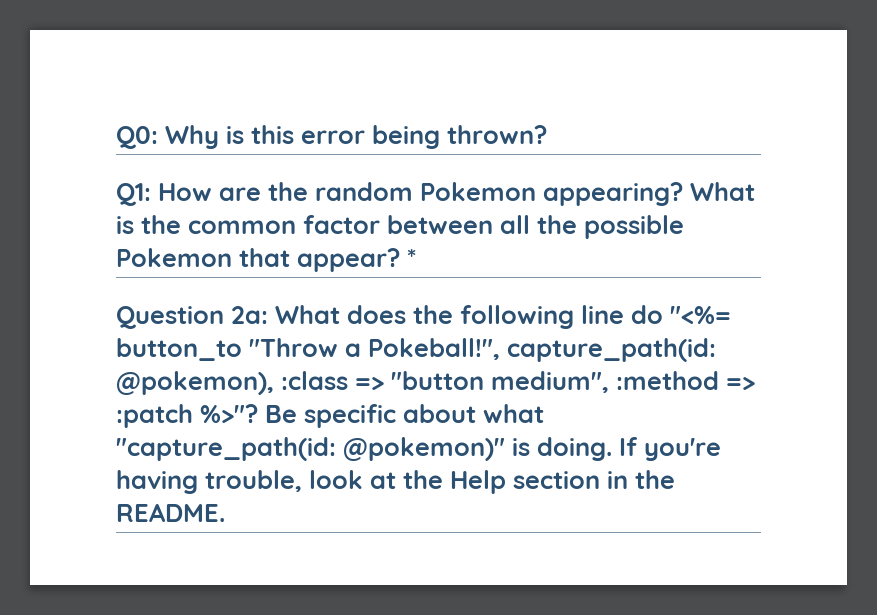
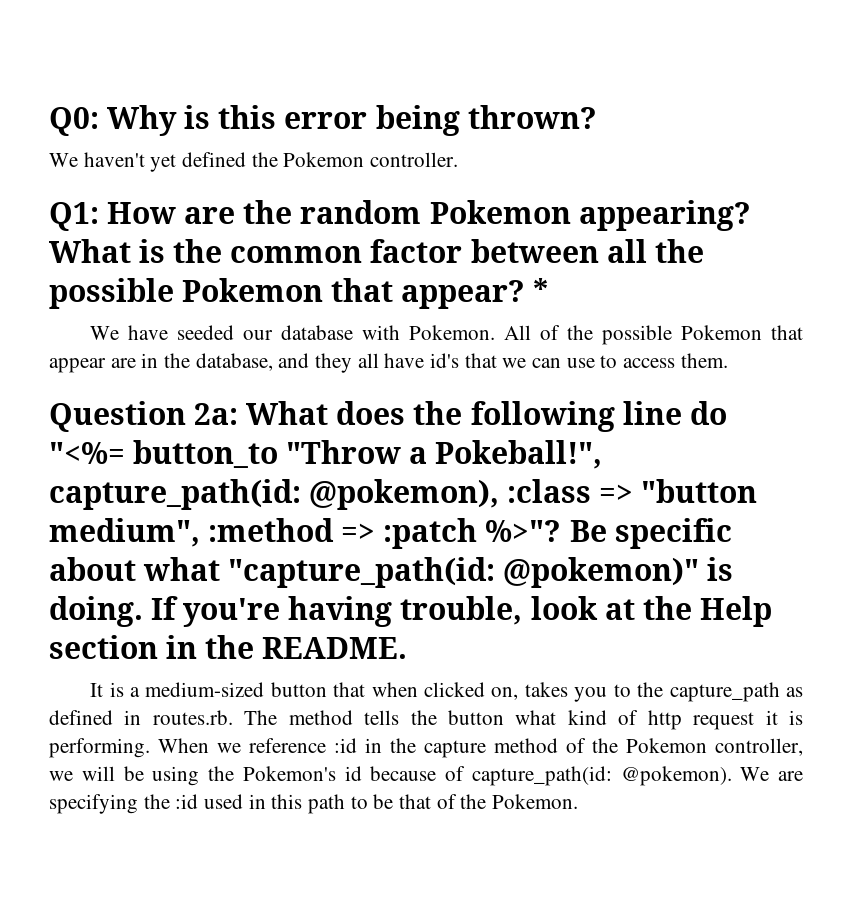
(547, 134) none -> [49,152,459,172] // We haven't yet defined the Pokemon controller.
(416, 258) none -> [90,325,803,345] [49,353,728,373] // We have seeded our database with Pokemon. All of the possible Pokemon that appear are in the database, and they all have id's that we can use to access them.
(225, 512) none -> [90,682,803,702] [49,710,804,730] [49,738,803,758] [49,766,803,786] [49,794,579,814] // It is a medium-sized button that when clicked on, takes you to the capture_path as defined in routes.rb. The method tells the button what kind of http request it is performing. When we reference :id in the capture method of the Pokemon controller, we will be using the Pokemon's id because of capture_path(id: @pokemon). We are specifying the :id used in this path to be that of the Pokemon.

